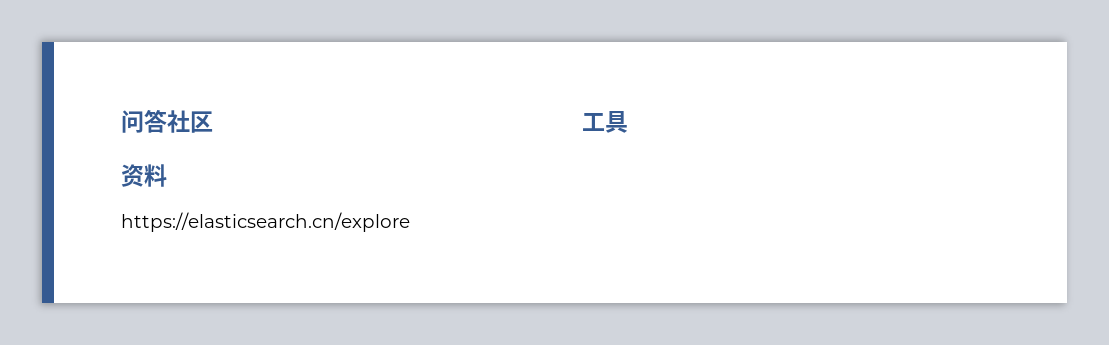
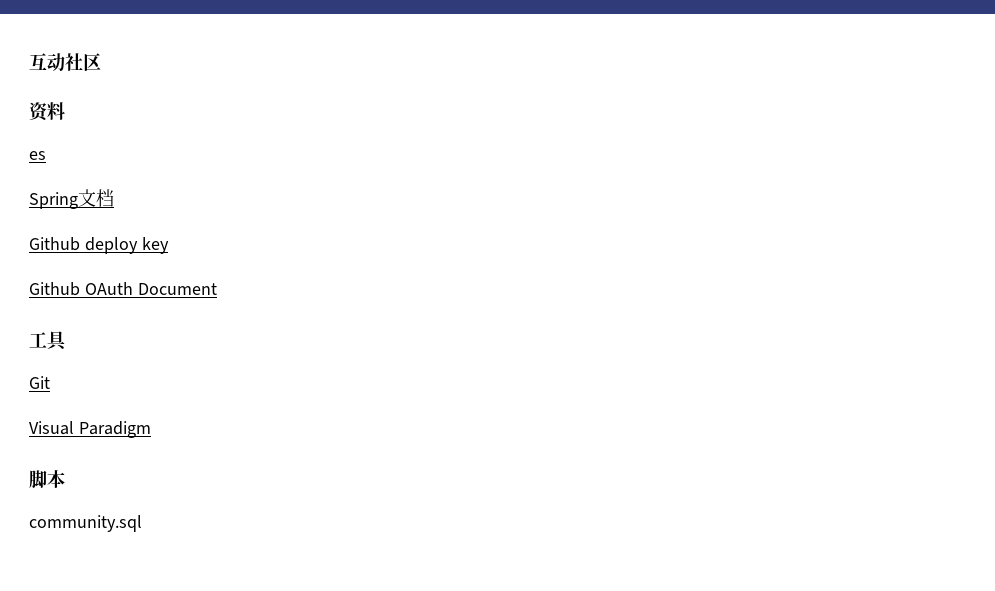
[121,109,167,133] 问答 -> [29,53,65,71] 互动
[121,212,410,232] [582,111,628,133] https://elasticsearch.cn/explore // 工具 -> [29,151,46,160] [29,189,114,209] [29,237,169,254] [29,282,217,296] [29,331,68,351] [29,376,50,389] [29,421,151,438] [29,470,65,488] [29,515,142,532] es // Spring文档 // Github deploy key // Github OAuth Document // 工具 // Git // Visual Paradigm // 脚本 // community.sql

